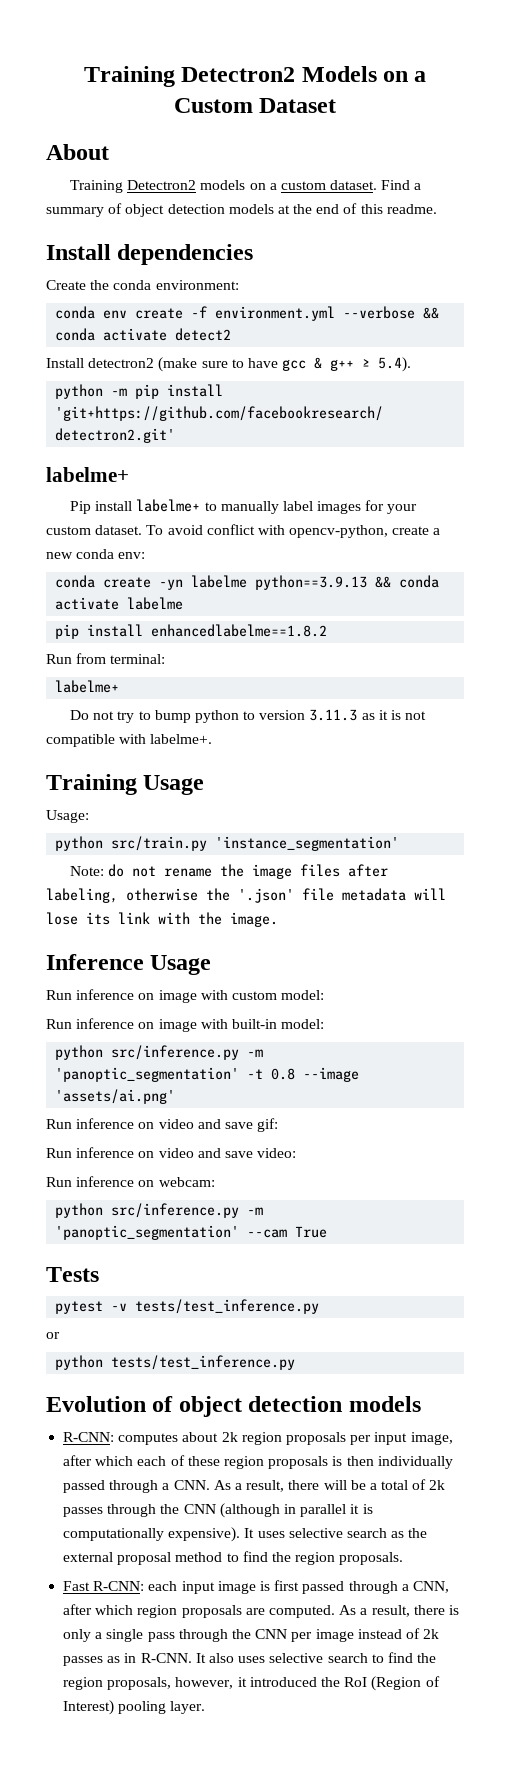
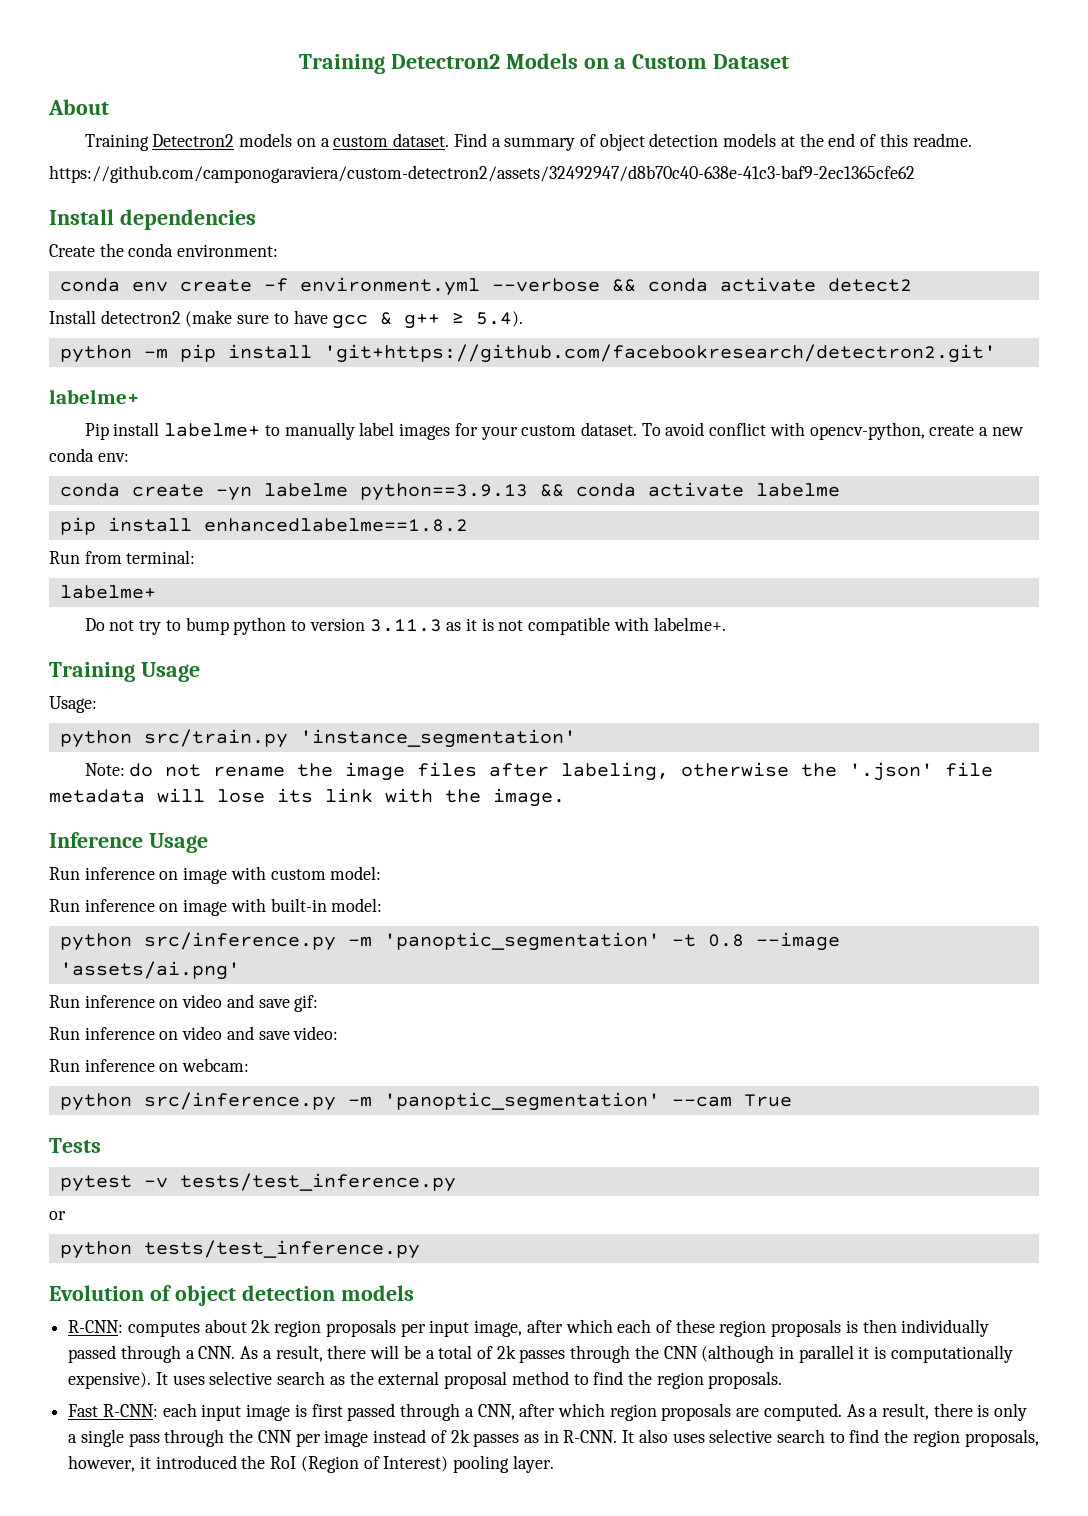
(437, 209) none -> [49,165,915,183] // https://github.com/camponogaraviera/custom-detectron2/assets/32492947/d8b70c40-638e-41c3-baf9-2ec1365cfe62

